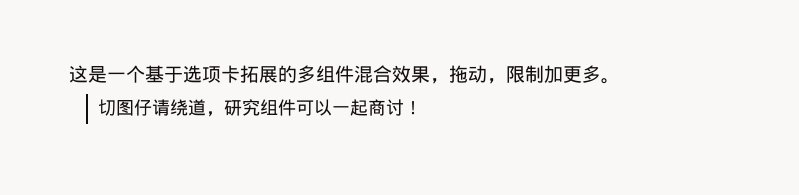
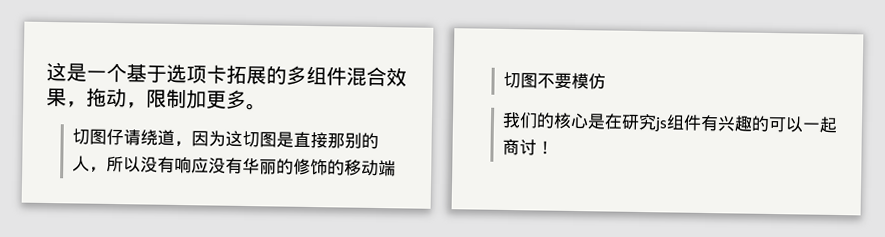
[224,99,297,116] 研究组件 -> [191,130,380,150] [72,155,397,177] [503,71,607,90] [502,111,771,132] 因为这切图是直接那别的人，所以没有响应没有华丽的修饰的移动端切图不要模仿 // 我们的核心是在研究js组件有兴趣的

